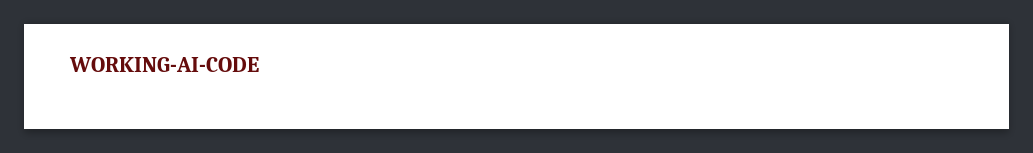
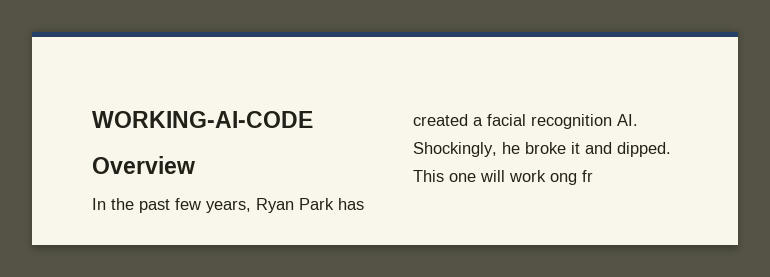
(259, 64) none -> [92,156,195,174] [92,198,364,213] [413,114,638,129] [413,142,671,157] [413,170,593,185] // Overview // In the past few years, Ryan Park has created a facial recognition AI. Shockingly, he broke it and dipped. This one will work ong fr

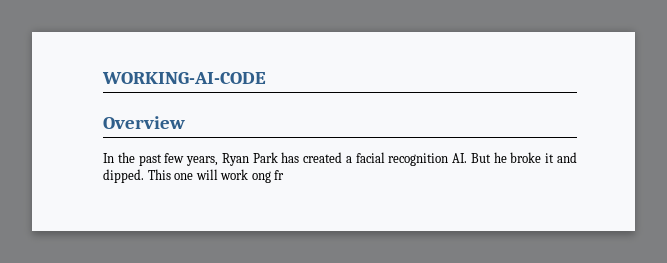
[413,142,497,157] Shockingly, -> [470,153,491,163] But

